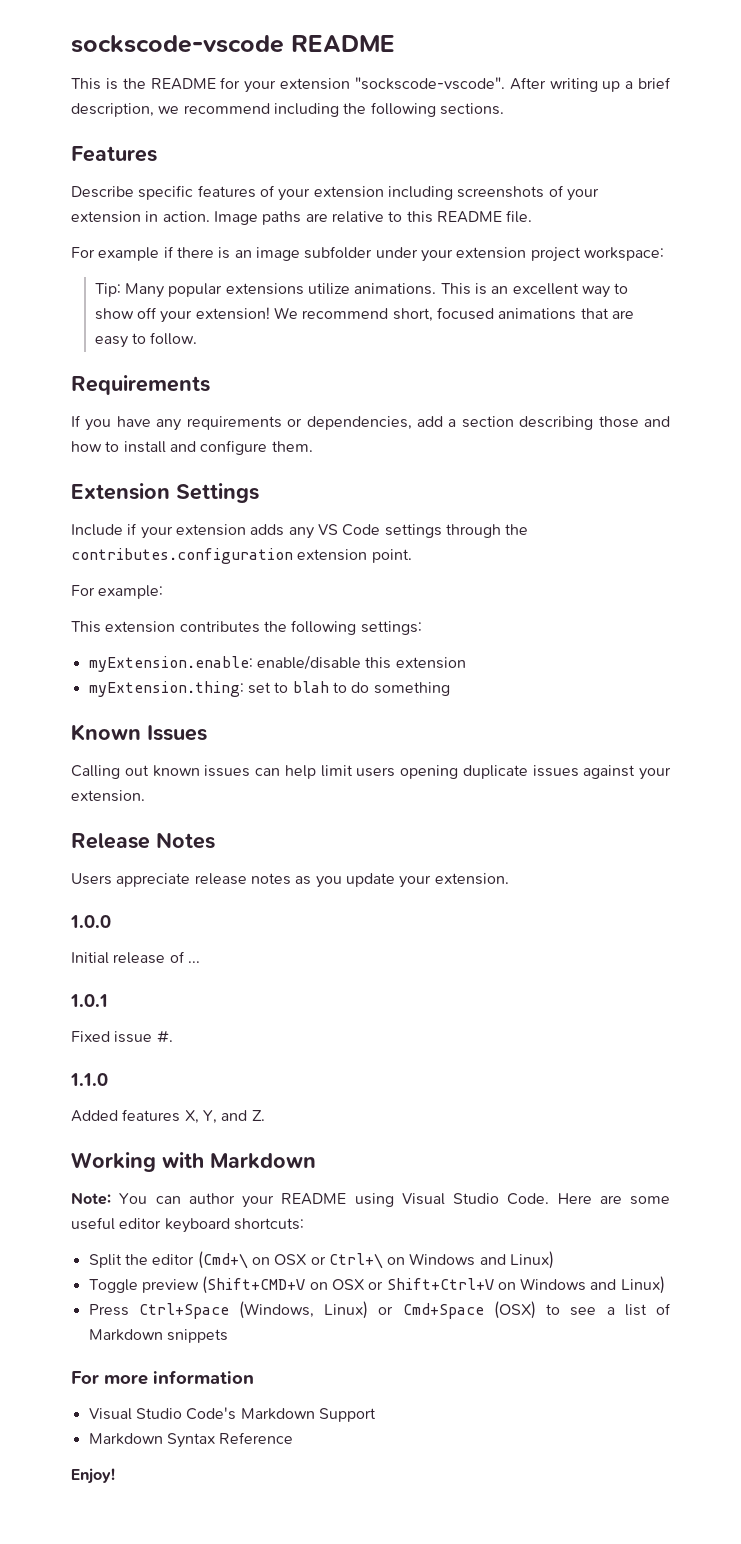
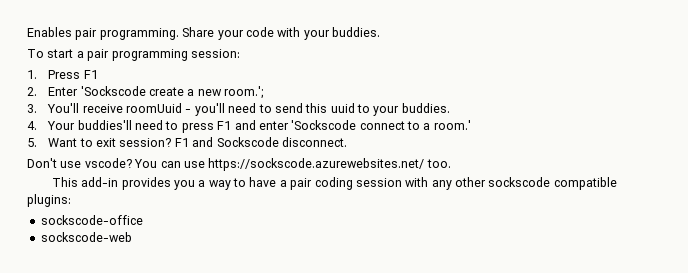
[71,35,395,53] [71,77,672,93] [71,102,504,117] [71,146,157,162] [71,185,599,201] [71,210,533,225] [71,246,664,262] [94,283,629,298] [94,307,634,323] [94,332,198,348] [71,375,210,395] [71,415,670,431] [71,440,313,455] [71,483,259,503] [71,523,529,539] [71,548,412,564] [71,585,164,599] [71,620,422,635] [88,655,466,672] [88,681,450,697] [71,724,207,741] [71,765,671,780] [71,790,145,802] [71,832,215,849] [71,873,509,888] [70,915,111,928] [71,951,200,964] [70,994,108,1007] [71,1030,173,1043] [70,1073,108,1086] [71,1109,265,1124] [71,1152,316,1172] [71,1192,670,1208] [71,1217,304,1233] [88,1251,555,1269] [88,1276,665,1294] [88,1301,672,1319] [88,1329,228,1343] [71,1370,254,1385] [88,1407,376,1422] [88,1432,294,1448] [71,1468,115,1484] sockscode-vscode README // This is the README for your extension "sockscode-vscode". After writing up a brief description, we recommend including the following sections. // Features // Describe specific features of your extension including screenshots of your extension in action. Image paths are relative to this README file. // For example if there is an image subfolder under your extension project workspace: // Tip: Many popular extensions utilize animations. This is an excellent way to show off your extension! We recommend short, focused animations that are easy to follow. // Requirements // If you have any requirements or dependencies, add a section describing those and how to install and configure them. // Extension Settings // Include if your extension adds any VS Code settings through the contributes.configuration extension point. // For example: // This extension contributes the following settings: // myExtension.enable: enable/disable this extension // myExtension.thing: set to blah to do something // Known Issues // Calling out known issues can help limit users opening duplicate issues against your extension. // Release Notes // Users appreciate release notes as you update your extension. // 1.0.0 // Initial release of ... // 1.0.1 // Fixed issue #. // 1.1.0 // Added features X, Y, and Z. // Working with Markdown // Note: You can author your README using Visual Studio Code. Here are some useful editor keyboard shortcuts: // Split the editor (Cmd+\ on OSX or Ctrl+\ on Windows and Linux) // Toggle preview (Shift+CMD+V on OSX or Shift+Ctrl+V on Windows and Linux) // Press Ctrl+Space (Windows, Linux) or Cmd+Space (OSX) to see a list of Markdown snippets // For more information // Visual Studio Code's Markdown Support // Markdown Syntax Reference // Enjoy! -> [27,27,380,40] [27,49,240,61] [27,70,98,79] [27,86,264,99] [27,103,450,116] [27,120,471,133] [27,137,347,147] [27,158,451,171] [51,177,617,190] [27,194,71,207] [40,215,143,225] [40,232,132,242] Enables pair programming. Share your code with your buddies. // To start a pair programming session: // 1. Press F1 // 2. Enter 'Sockscode create a new room.'; // 3. You'll receive roomUuid - you'll need to send this uuid to your buddies. // 4. Your buddies'll need to press F1 and enter 'Sockscode connect to a room.' // 5. Want to exit session? F1 and Sockscode disconnect. // Don't use vscode? You can use https://sockscode.azurewebsites.net/ too. // This add-in provides you a way to have a pair coding session with any other sockscode compatible plugins: // sockscode-office // sockscode-web

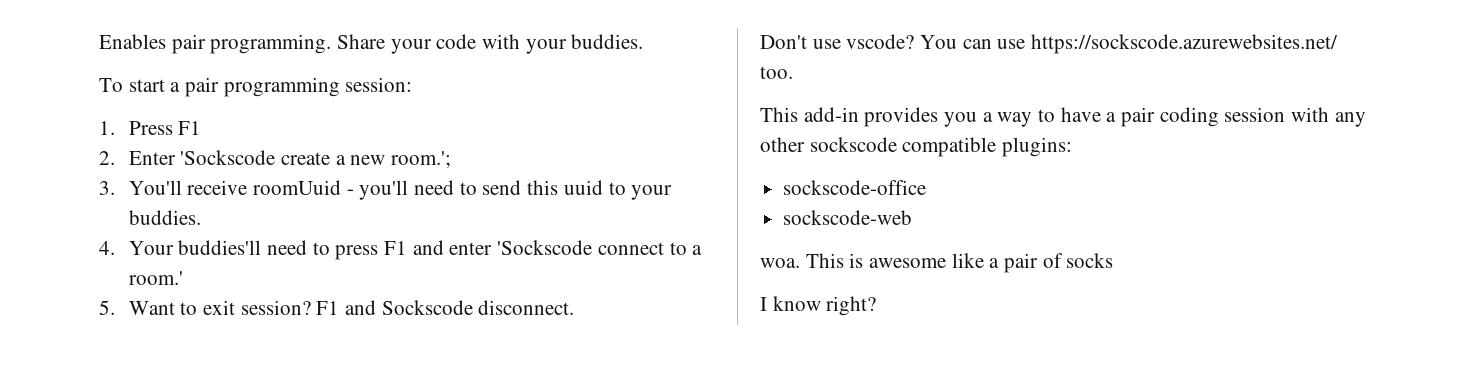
(132, 237) none -> [760,253,1114,273] [760,296,877,316] // woa. This is awesome like a pair of socks // I know right?

